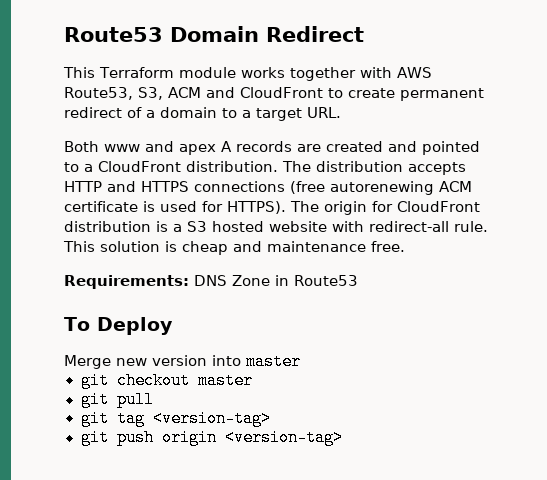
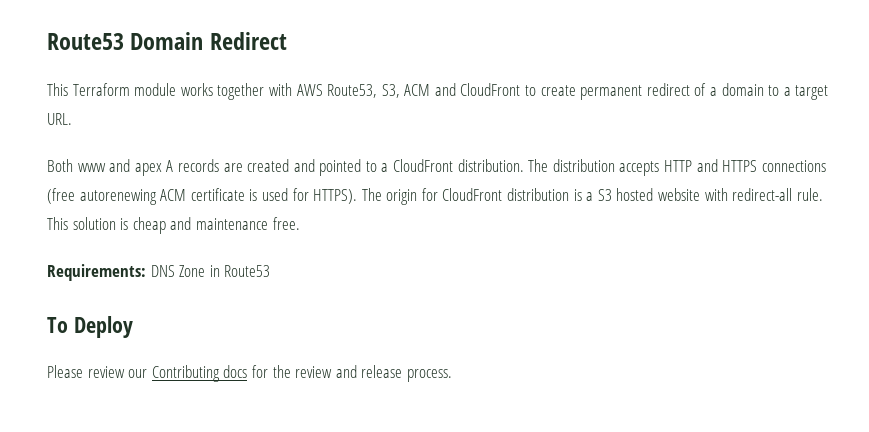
[64,353,301,370] [80,372,253,389] [80,391,154,408] [80,410,271,427] [80,429,343,446] Merge new version into master // git checkout master // git pull // git tag <version-tag> // git push origin <version-tag> -> [47,365,452,382] Please review our Contributing docs for the review and release process.

